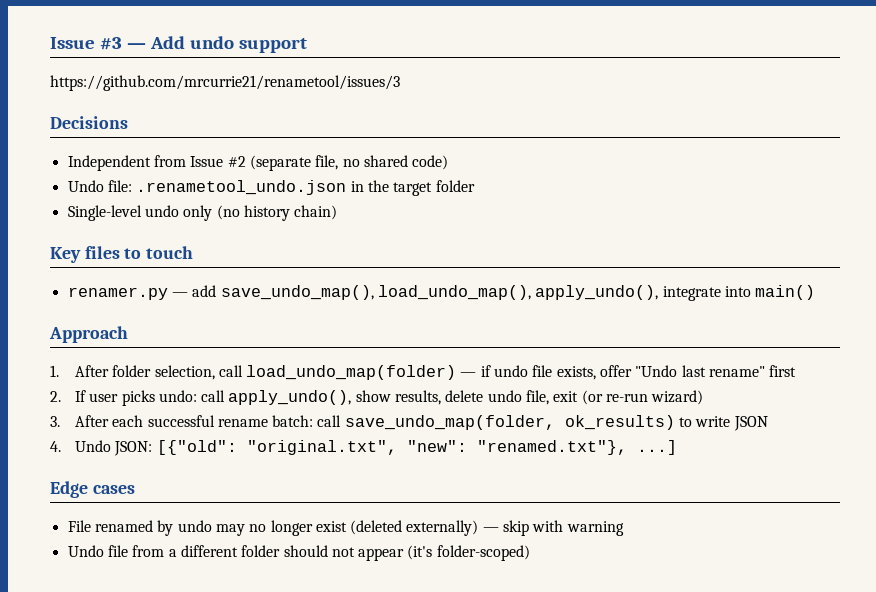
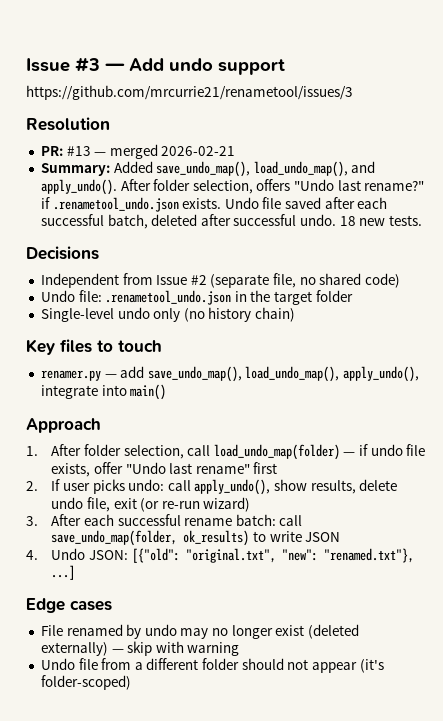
(400, 83) none -> [26,117,110,131] [40,144,236,159] [40,161,376,177] [40,179,425,195] [40,197,388,212] [40,214,423,229] // Resolution // PR: #13 — merged 2026-02-21 // Summary: Added save_undo_map(), load_undo_map(), and apply_undo(). After folder selection, offers "Undo last rename?" if .renametool_undo.json exists. Undo file saved after each successful batch, deleted after successful undo. 18 new tests.

